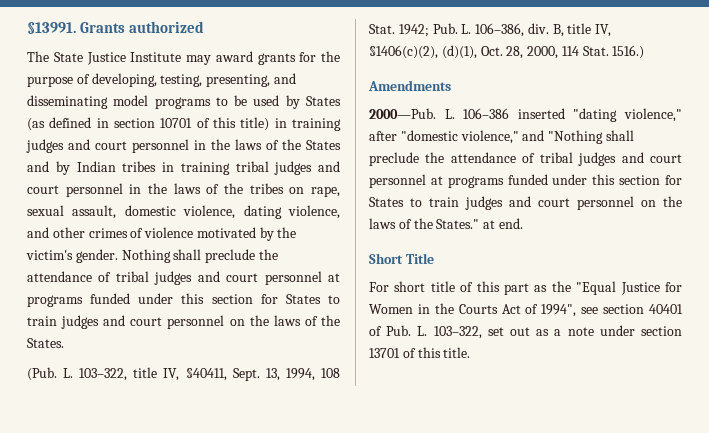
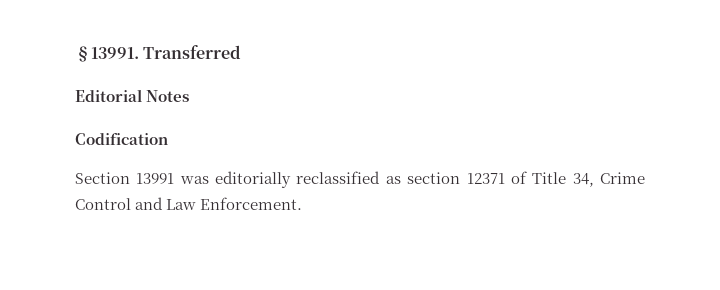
[79,21,204,33] [27,51,340,65] [27,73,296,87] [27,95,341,109] [27,117,342,131] [26,139,341,153] [27,161,340,175] [27,183,340,197] [27,205,340,219] [27,227,297,241] [26,249,278,263] [27,271,340,285] [27,293,340,307] [27,315,340,329] [27,338,64,348] [27,367,340,381] [369,23,612,37] [369,45,645,59] [368,80,451,91] [369,108,682,122] [369,130,634,144] [369,152,682,166] [369,174,682,188] [369,196,682,210] [369,218,523,229] [369,253,434,264] [369,281,682,295] [369,303,683,317] [369,325,682,339] [369,347,471,358] Grants authorized // The State Justice Institute may award grants for the purpose of developing, testing, presenting, and disseminating model programs to be used by States (as defined in section 10701 of this title) in training judges and court personnel in the laws of the States and by Indian tribes in training tribal judges and court personnel in the laws of the tribes on rape, sexual assault, domestic violence, dating violence, and other crimes of violence motivated by the victim's gender. Nothing shall preclude the attendance of tribal judges and court personnel at programs funded under this section for States to train judges and court personnel on the laws of the States. // (Pub. L. 103–322, title IV, §40411, Sept. 13, 1994, 108 Stat. 1942; Pub. L. 106–386, div. B, title IV, §1406(c)(2), (d)(1), Oct. 28, 2000, 114 Stat. 1516.) // Amendments // 2000—Pub. L. 106–386 inserted "dating violence," after "domestic violence," and "Nothing shall preclude the attendance of tribal judges and court personnel at programs funded under this section for States to train judges and court personnel on the laws of the States." at end. // Short Title // For short title of this part as the "Equal Justice for Women in the Courts Act of 1994", see section 40401 of Pub. L. 103–322, set out as a note under section 13701 of this title. -> [143,45,242,59] [75,89,190,102] [75,133,168,145] [75,171,646,188] [75,197,303,210] Transferred // Editorial Notes // Codification // Section 13991 was editorially reclassified as section 12371 of Title 34, Crime Control and Law Enforcement.

